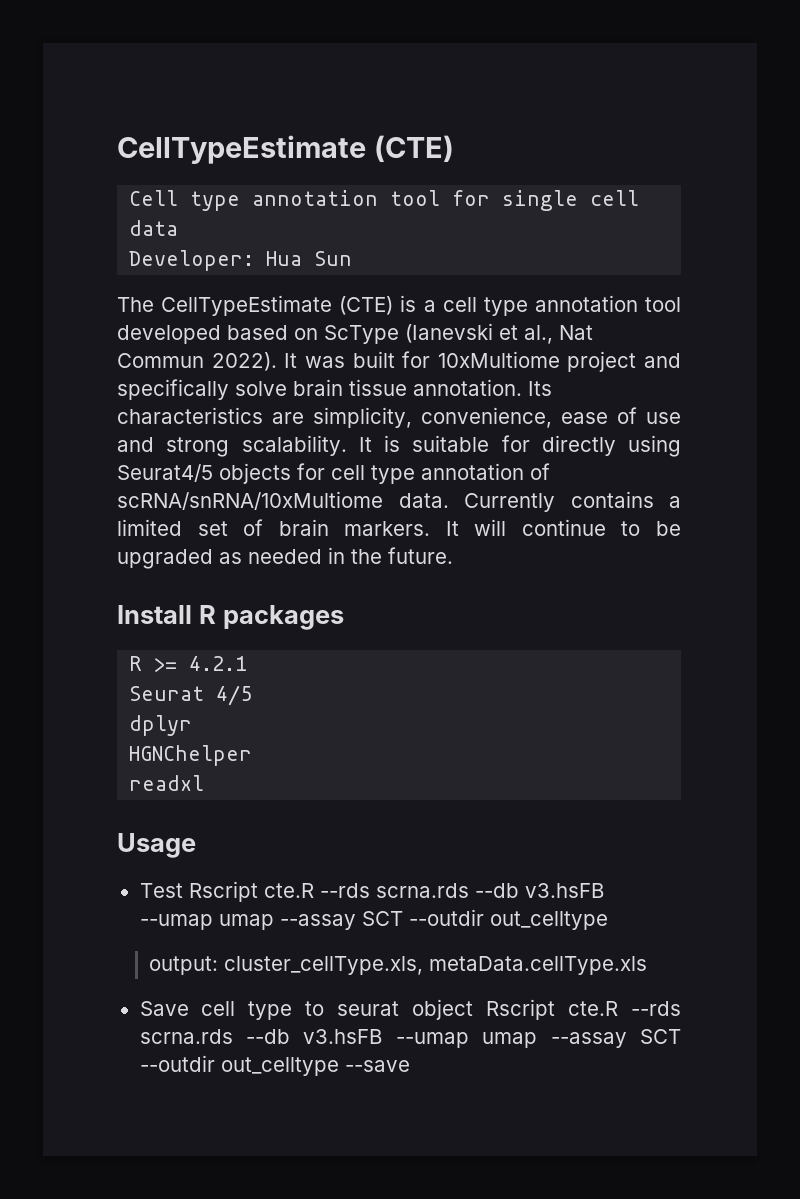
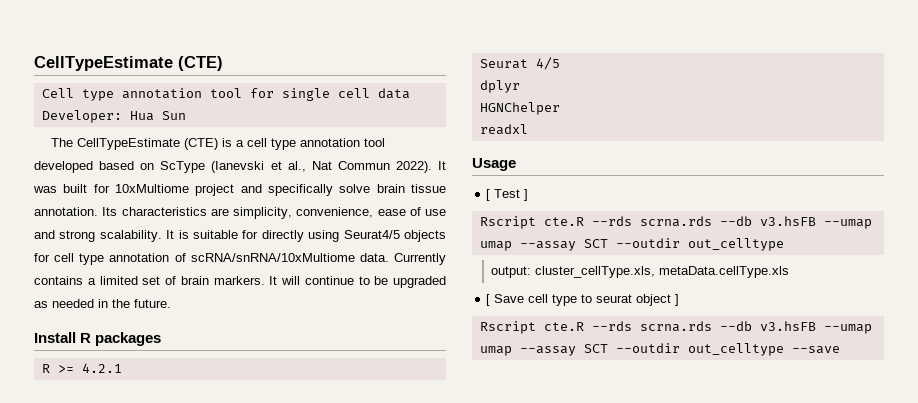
[139,883,183,898] Test -> [486,189,529,201] [ Test ] //
(648, 965) none -> [486,294,491,306] [
(474, 1009) none -> [675,294,680,306] ] //

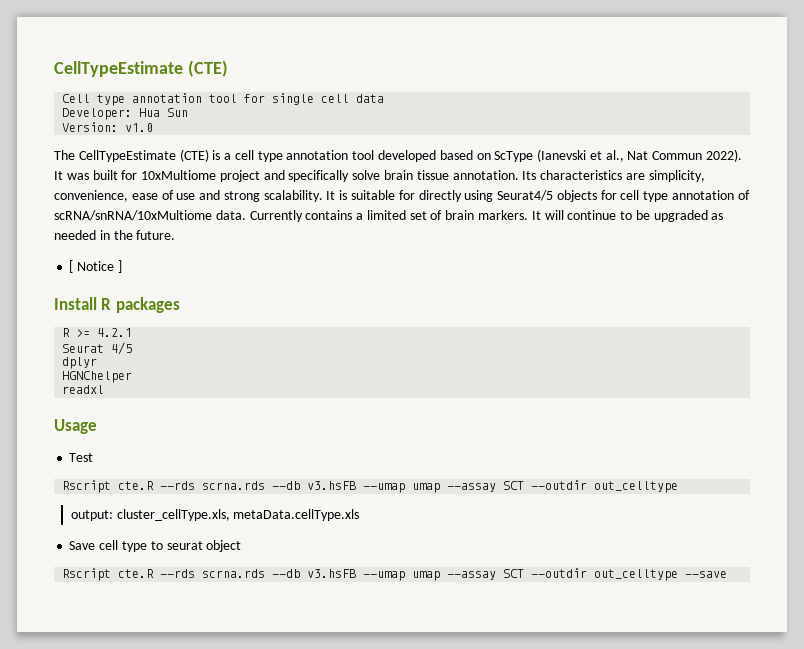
(186, 115) none -> [62,122,154,132] // Version: v1.0
(171, 303) none -> [69,260,122,273] // [ Notice ]
[486,189,491,201] [ -> (97, 426) none
[524,189,529,201] ] -> (94, 457) none
[486,294,491,306] [ -> (360, 515) none
[675,294,680,306] ] -> (242, 546) none

